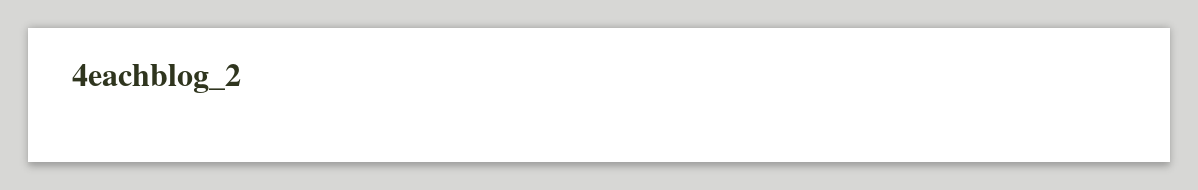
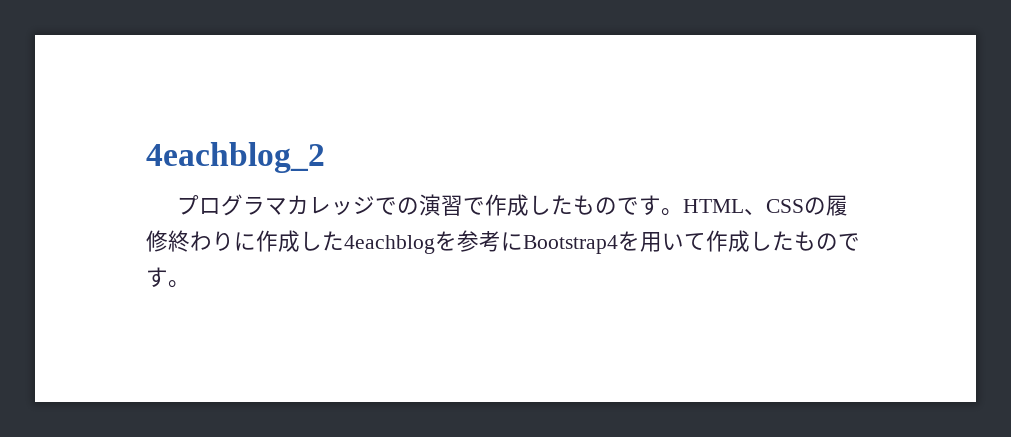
(241, 78) none -> [177,194,849,216] [146,230,860,254] [146,267,190,288] // プログラマカレッジでの演習で作成したものです。HTML、CSSの履修終わりに作成した4eachblogを参考にBootstrap4を用いて作成したものです。

